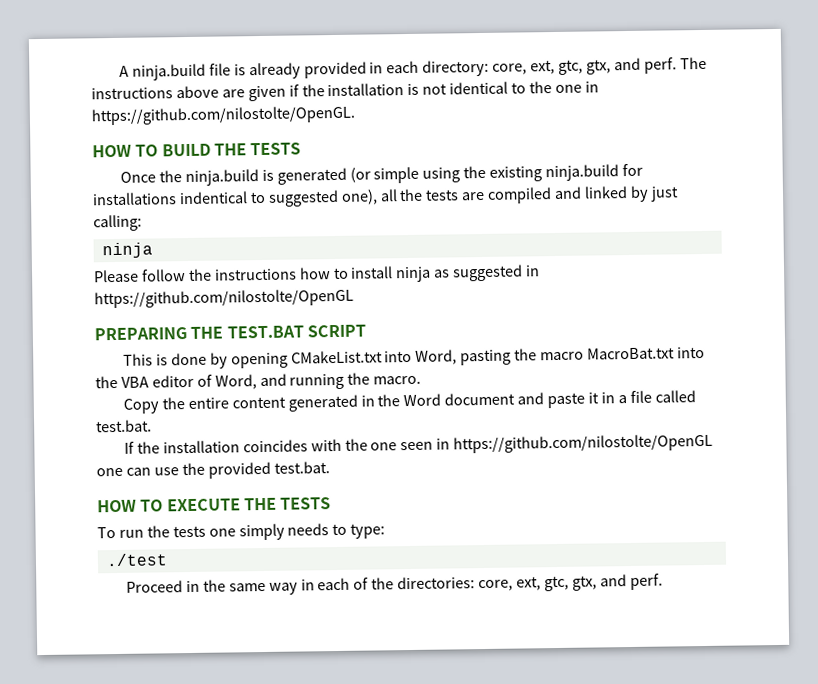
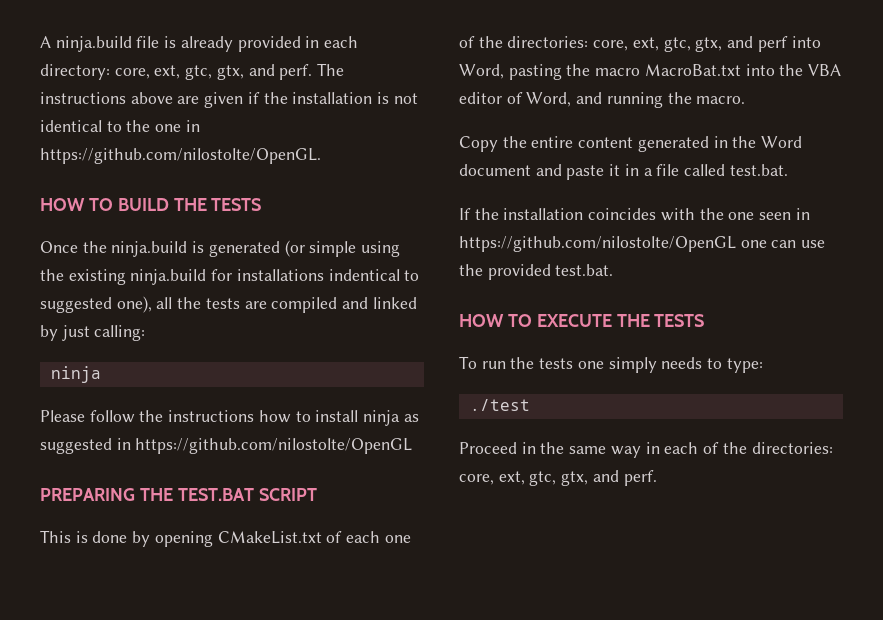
(383, 357) none -> [326,531,411,543] [459,36,788,52] of each one of the directories: core, ext, gtc, gtx, and perf

